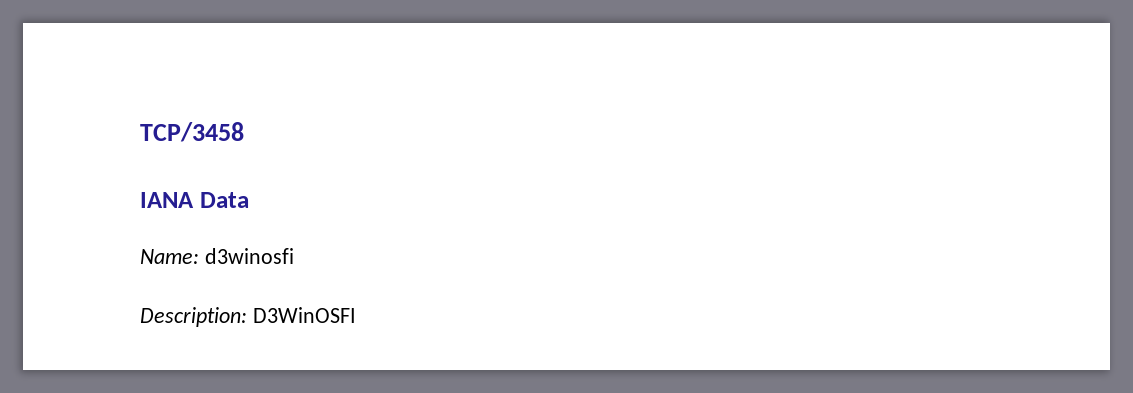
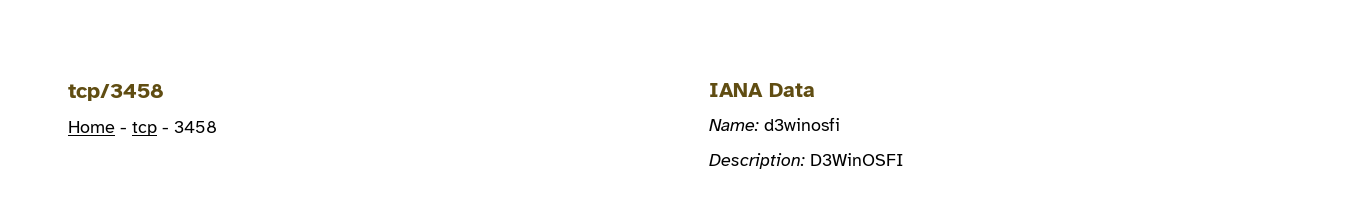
[140,122,244,142] TCP/3458 -> [68,84,164,101] [68,121,217,136] tcp/3458 // Home - tcp - 3458

